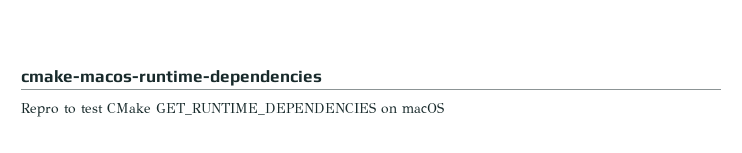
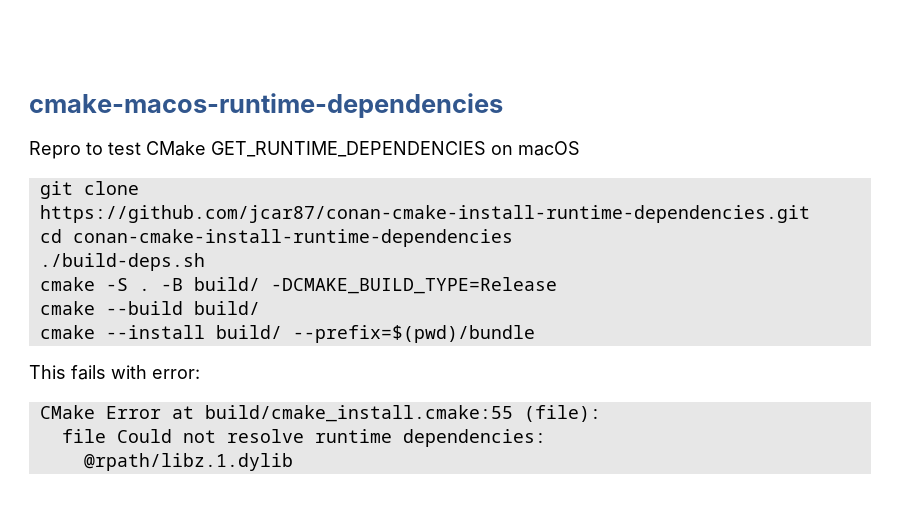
(444, 107) none -> [39,181,139,199] [39,205,810,223] [39,229,513,247] [39,253,205,271] [39,277,557,294] [39,301,260,315] [39,325,535,343] [29,365,200,380] [39,405,601,422] [61,429,546,447] [83,453,293,471] // git clone https://github.com/jcar87/conan-cmake-install-runtime-dependencies.git // cd conan-cmake-install-runtime-dependencies // ./build-deps.sh // cmake -S . -B build/ -DCMAKE_BUILD_TYPE=Release // cmake --build build/ // cmake --install build/ --prefix=$(pwd)/bundle // This fails with error: // CMake Error at build/cmake_install.cmake:55 (file): // file Could not resolve runtime dependencies: // @rpath/libz.1.dylib

